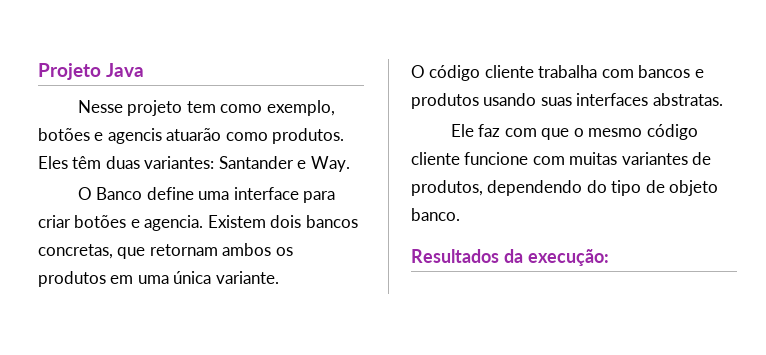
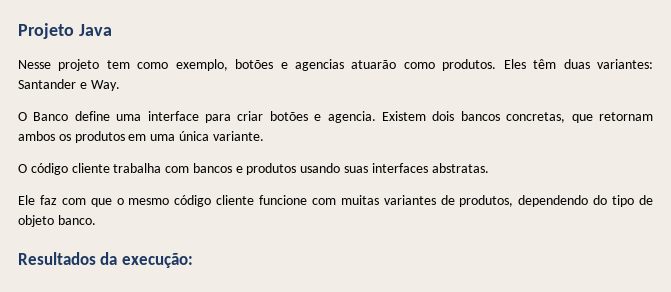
[107,128,162,144] agencis -> [294,59,344,71] agencias

